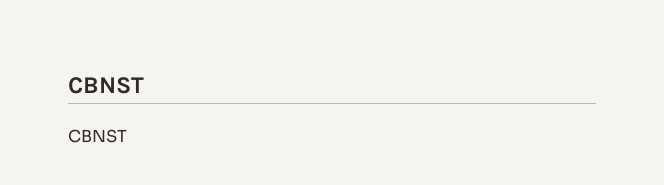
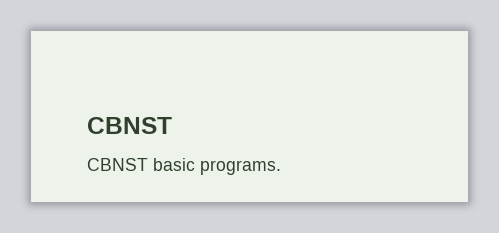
(127, 136) none -> [153,158,281,175] basic programs.

